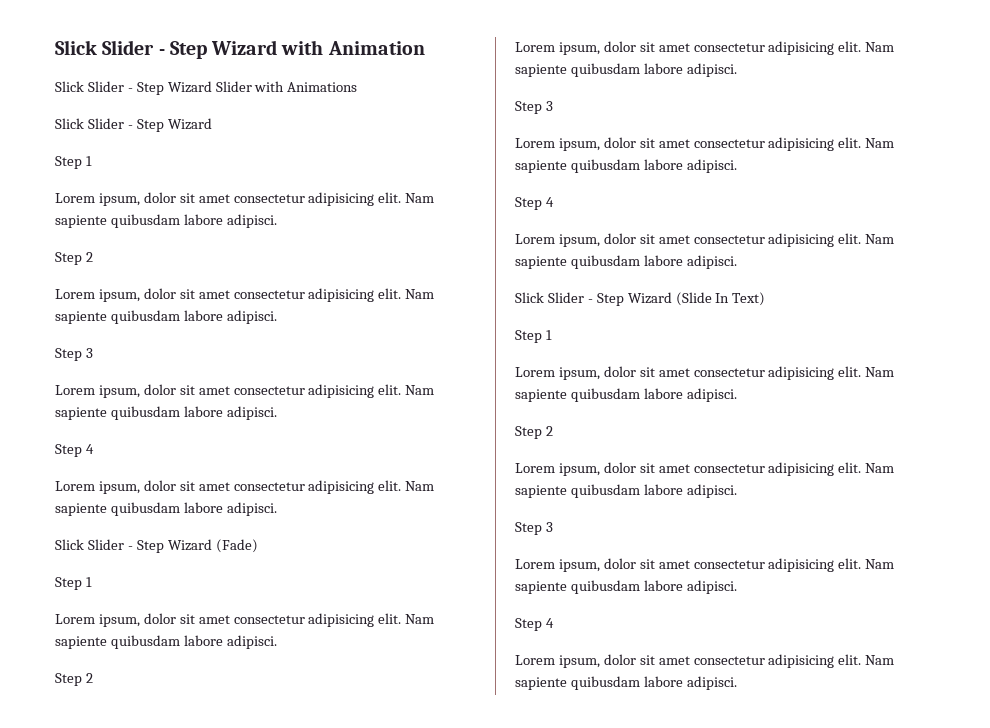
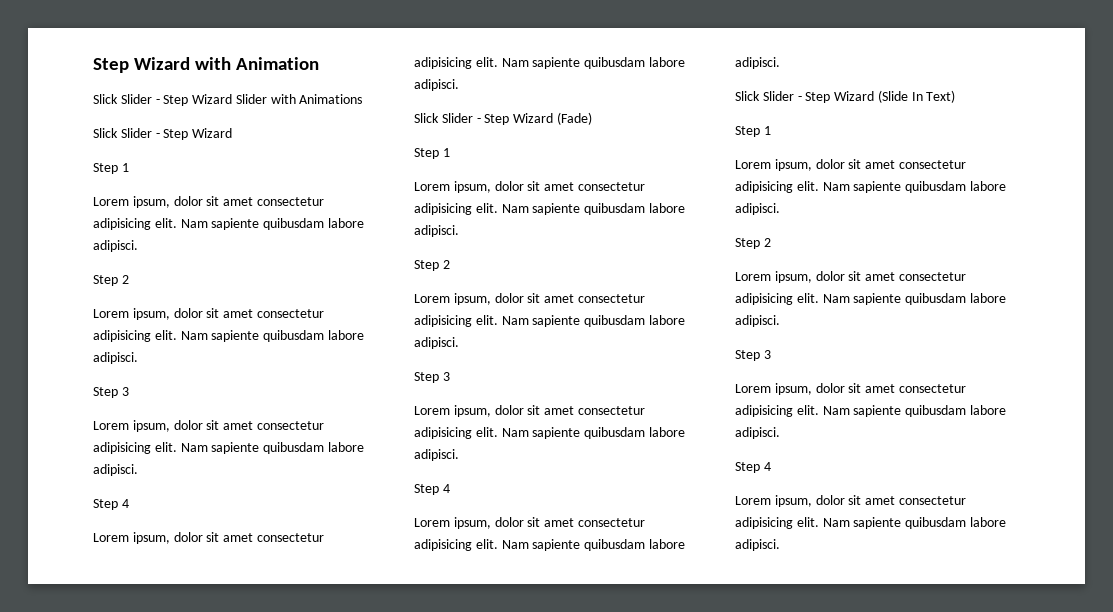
[55,40,165,55] Slick Slider - -> (93, 65) none

